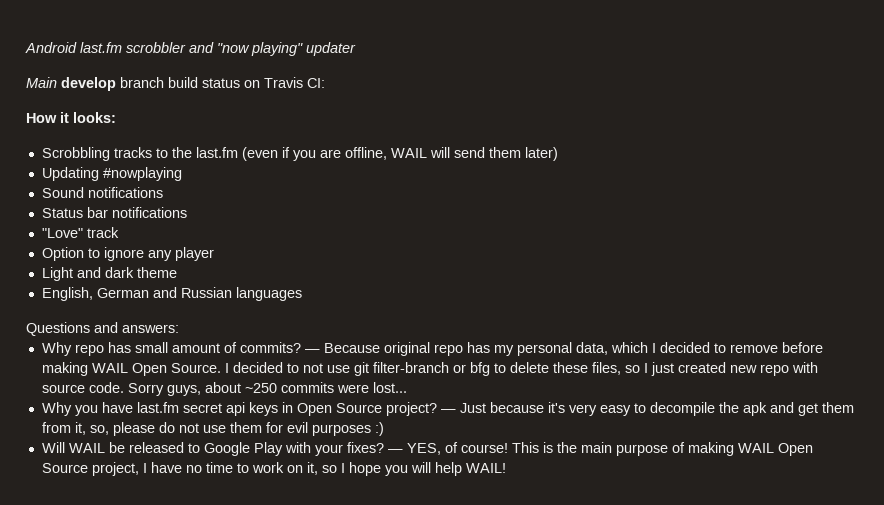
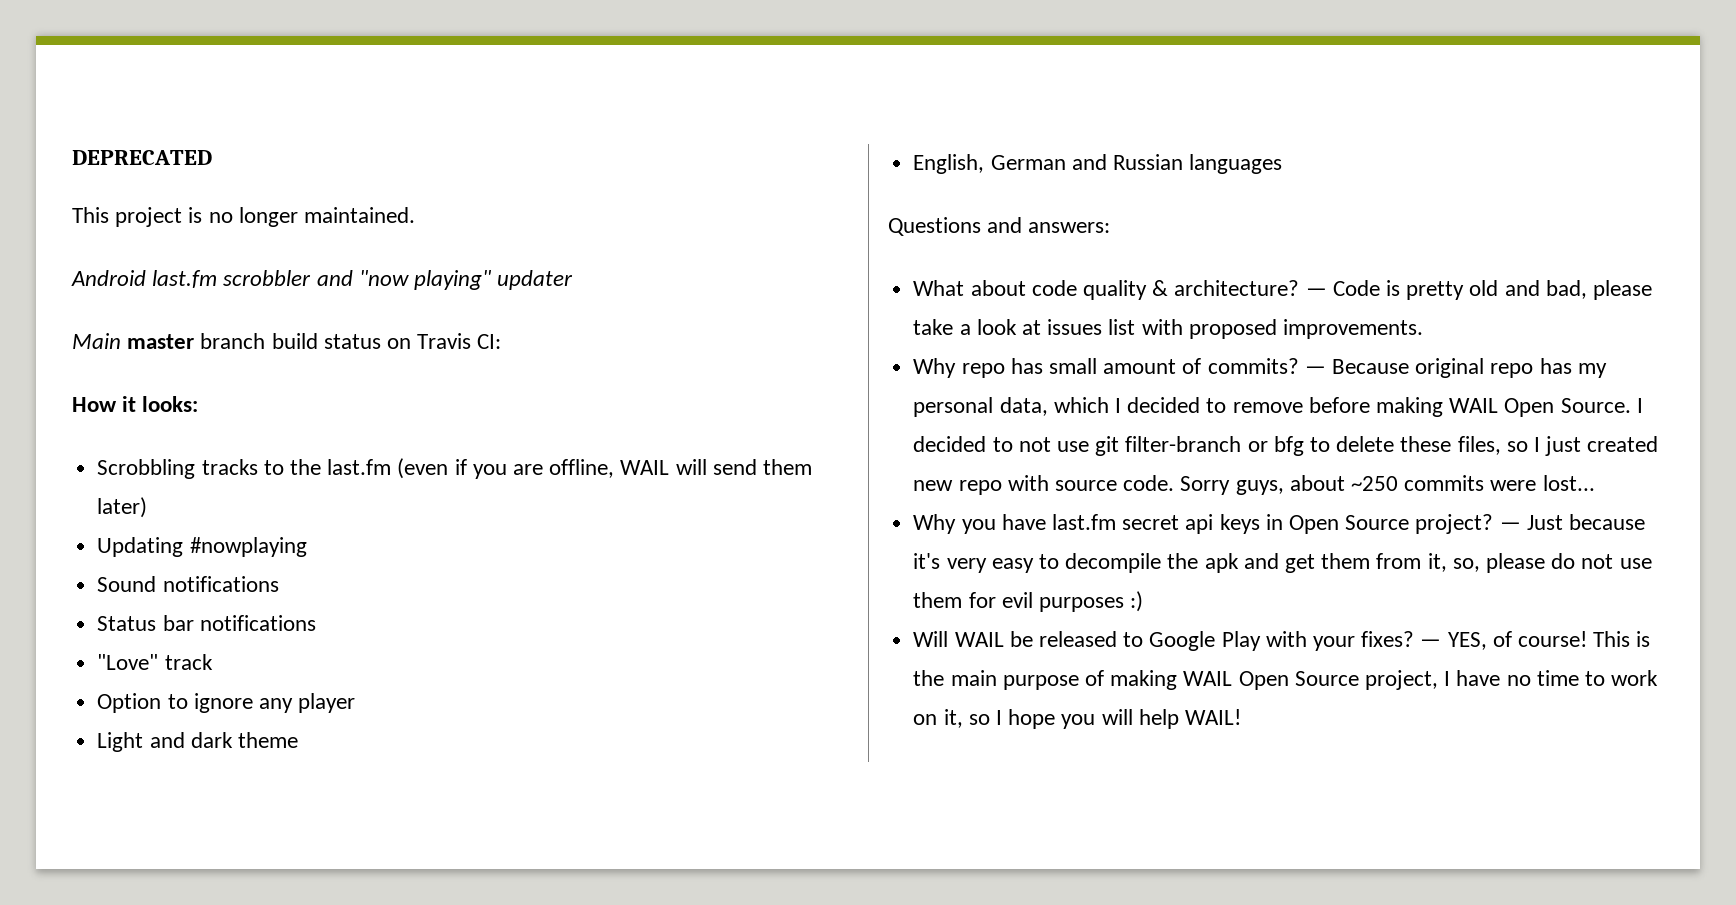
(25, 47) none -> [72,150,212,165] [72,207,416,227] DEPRECATED // This project is no longer maintained. //
[61,77,116,91] develop -> [127,334,195,349] master
(179, 328) none -> [913,280,1653,300] [913,319,1423,339] // What about code quality & architecture? — Code is pretty old and bad, please take a look at issues list with proposed improvements.

